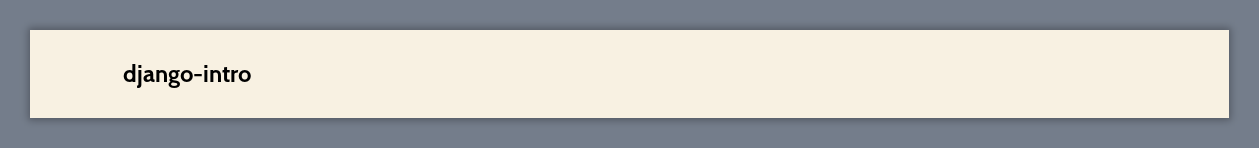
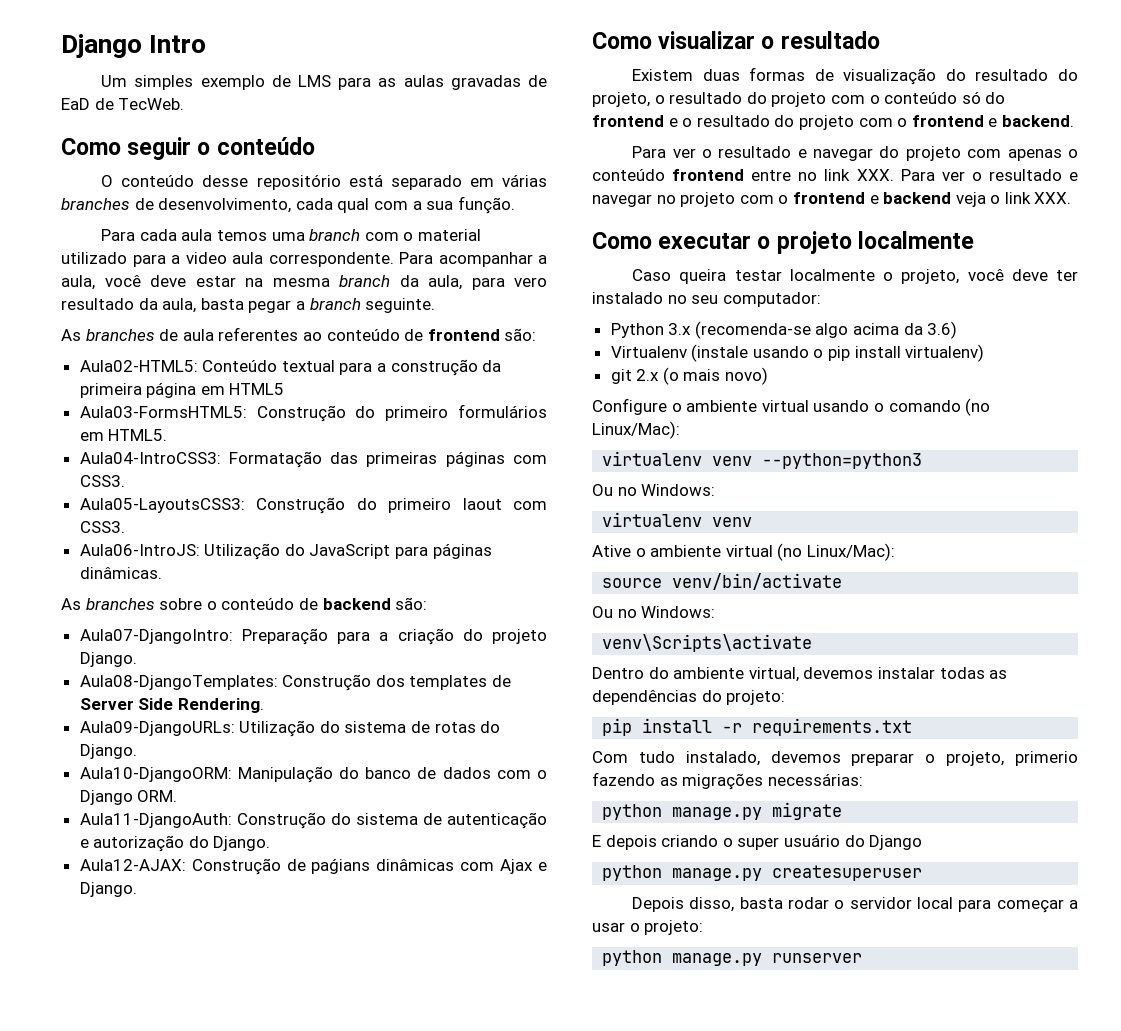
[123,64,251,88] django-intro -> [61,34,207,58] [101,75,547,90] [61,98,185,110] [61,137,315,160] [101,174,547,190] [61,196,515,214] [101,229,481,241] [61,252,547,267] [61,275,547,290] [61,298,436,313] [61,327,537,341] [79,359,502,376] [79,382,285,398] [79,404,547,422] [79,429,168,441] [79,451,547,468] [79,475,125,487] [79,497,547,514] [79,521,125,533] [79,543,492,560] [79,567,162,579] [61,597,428,610] [79,628,547,645] [79,652,137,667] [79,674,512,691] [79,698,264,713] [79,720,501,737] [79,744,137,759] [79,766,548,783] [79,790,178,805] [79,812,547,829] [79,835,271,852] [79,858,547,875] [79,882,137,897] [592,31,880,49] [632,67,1078,85] [592,91,1006,107] [592,115,1074,130] [632,146,1078,161] [592,169,1078,181] [592,192,1072,207] [592,231,974,254] [632,269,1078,284] [592,292,821,307] [610,321,958,339] [610,344,985,362] [610,367,769,385] [592,398,991,416] [592,421,680,439] [602,451,923,469] [592,484,716,496] [602,512,753,527] [592,543,895,561] [602,573,843,590] [592,606,716,618] [602,634,813,652] [592,667,1008,682] [592,690,786,705] [602,718,913,736] [592,751,1078,766] [592,772,863,790] [602,802,843,820] [592,834,923,850] [602,865,923,881] [632,897,1078,913] [592,920,704,935] [602,950,863,966] Django Intro // Um simples exemplo de LMS para as aulas gravadas de EaD de TecWeb. // Como seguir o conteúdo // O conteúdo desse repositório está separado em várias branches de desenvolvimento, cada qual com a sua função. // Para cada aula temos uma branch com o material utilizado para a video aula correspondente. Para acompanhar a aula, você deve estar na mesma branch da aula, para vero resultado da aula, basta pegar a branch seguinte. // As branches de aula referentes ao conteúdo de frontend são: // Aula02-HTML5: Conteúdo textual para a construção da primeira página em HTML5 // Aula03-FormsHTML5: Construção do primeiro formulários em HTML5. // Aula04-IntroCSS3: Formatação das primeiras páginas com CSS3. // Aula05-LayoutsCSS3: Construção do primeiro laout com CSS3. // Aula06-IntroJS: Utilização do JavaScript para páginas dinâmicas. // As branches sobre o conteúdo de backend são: // Aula07-DjangoIntro: Preparação para a criação do projeto Django. // Aula08-DjangoTemplates: Construção dos templates de Server Side Rendering. // Aula09-DjangoURLs: Utilização do sistema de rotas do Django. // Aula10-DjangoORM: Manipulação do banco de dados com o Django ORM. // Aula11-DjangoAuth: Construção do sistema de autenticação e autorização do Django. // Aula12-AJAX: Construção de paǵians dinâmicas com Ajax e Django. // Como visualizar o resultado // Existem duas formas de visualização do resultado do projeto, o resultado do projeto com o conteúdo só do frontend e o resultado do projeto com o frontend e backend. // Para ver o resultado e navegar do projeto com apenas o conteúdo frontend entre no link XXX. Para ver o resultado e navegar no projeto com o frontend e backend veja o link XXX. // Como executar o projeto localmente // Caso queira testar localmente o projeto, você deve ter instalado no seu computador: // Python 3.x (recomenda-se algo acima da 3.6) // Virtualenv (instale usando o pip install virtualenv) // git 2.x (o mais novo) // Configure o ambiente virtual usando o comando (no Linux/Mac): // virtualenv venv --python=python3 // Ou no Windows: // virtualenv venv // Ative o ambiente virtual (no Linux/Mac): // source venv/bin/activate // Ou no Windows: // venv\Scripts\activate // Dentro do ambiente virtual, devemos instalar todas as dependências do projeto: // pip install -r requirements.txt // Com tudo instalado, devemos preparar o projeto, primerio fazendo as migrações necessárias: // python manage.py migrate // E depois criando o super usuário do Django // python manage.py createsuperuser // Depois disso, basta rodar o servidor local para começar a usar o projeto: // python manage.py runserver

